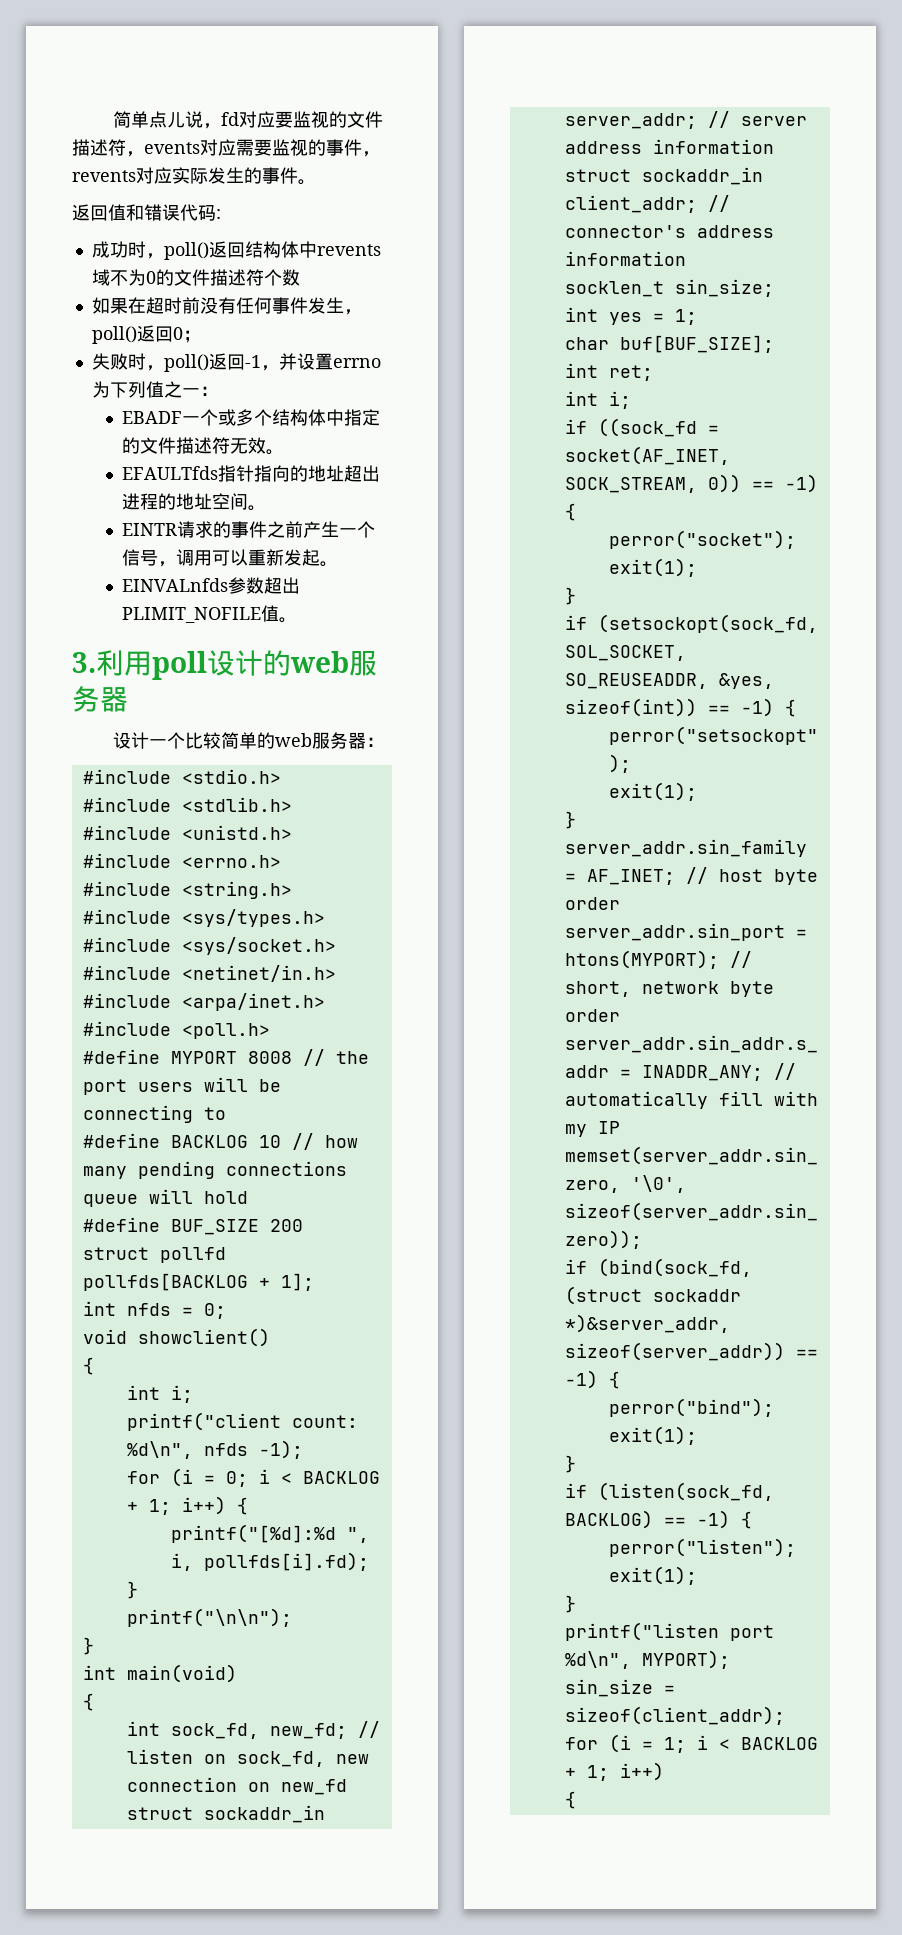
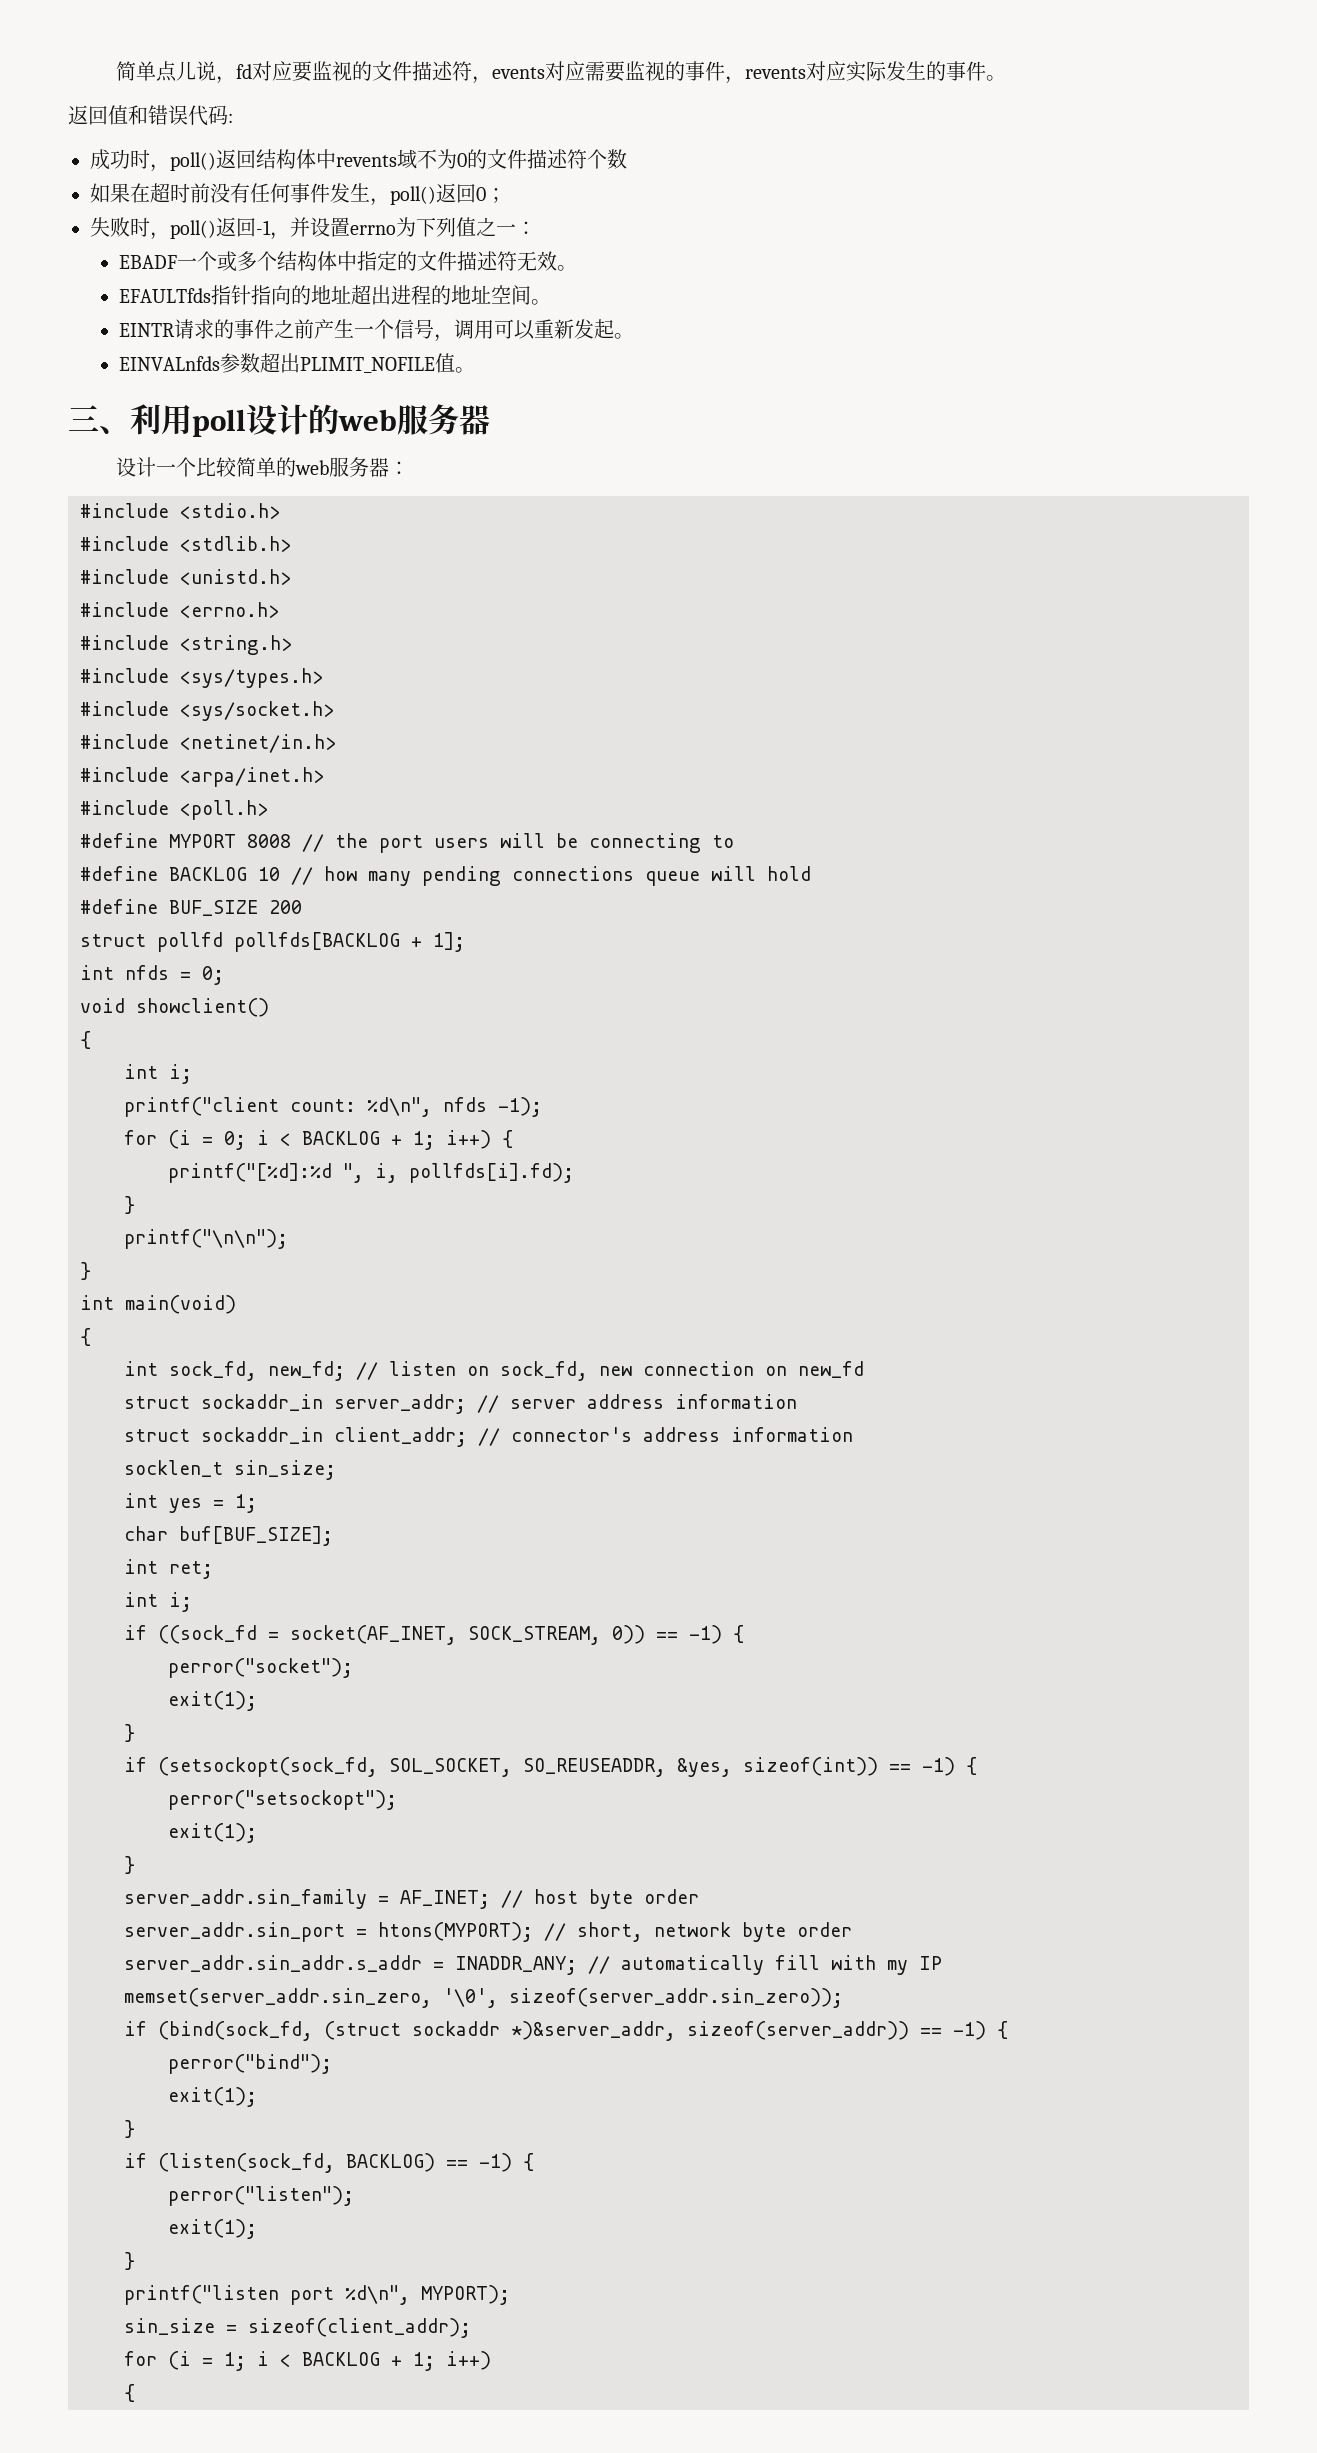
[72,652,96,673] 3. -> [68,405,130,435] 三、

